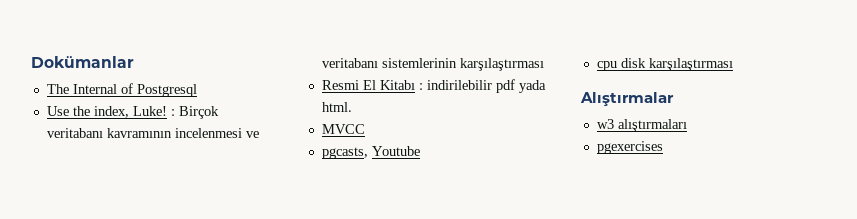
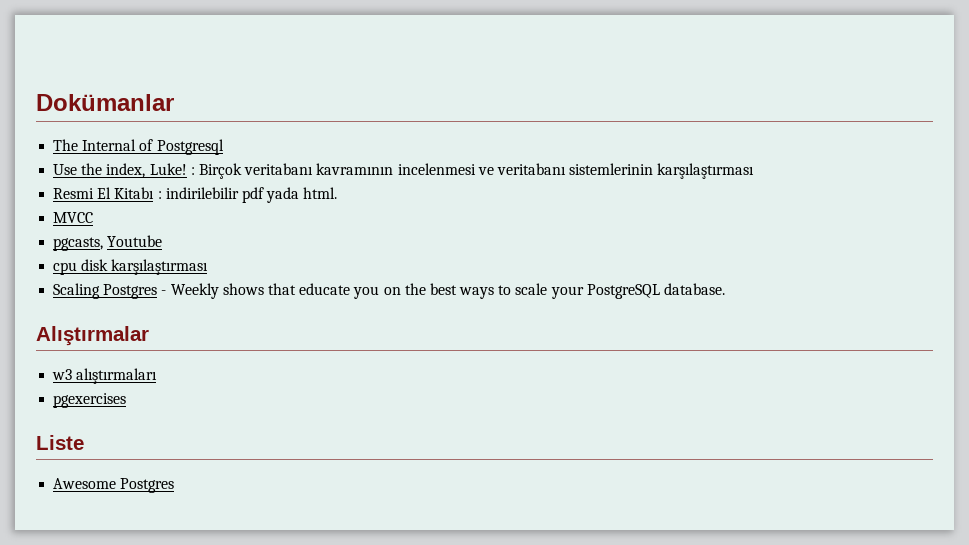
(733, 64) none -> [53,283,726,299] // Scaling Postgres - Weekly shows that educate you on the best ways to scale your PostgreSQL database.
(663, 147) none -> [36,435,84,450] [53,478,175,493] // Liste // Awesome Postgres

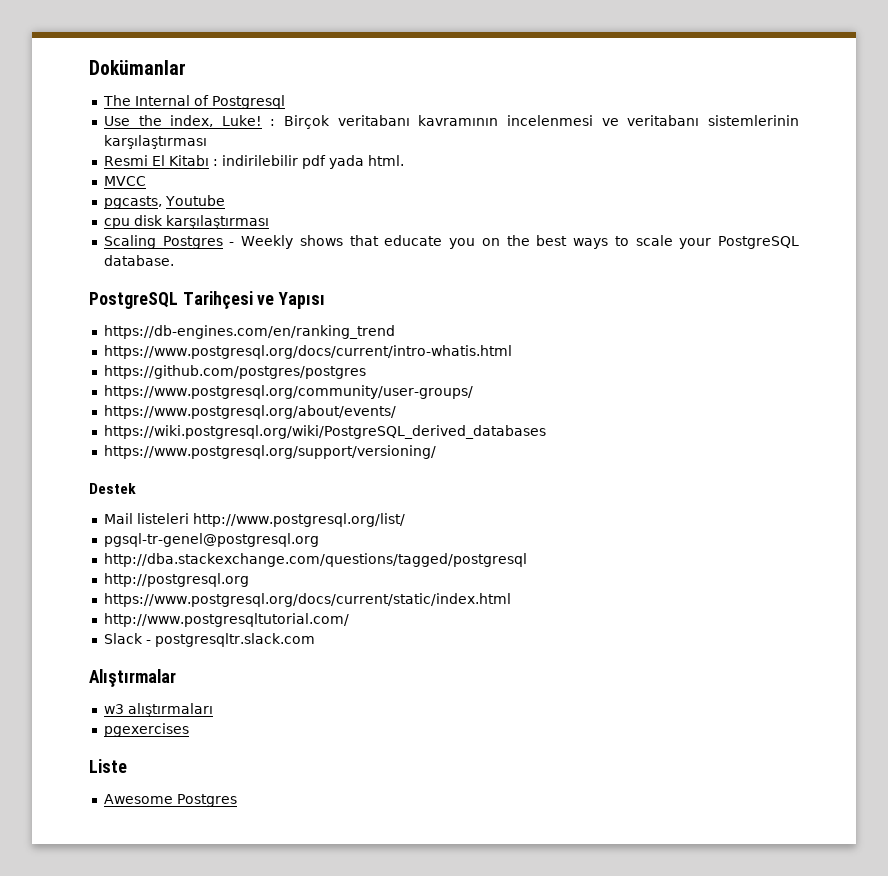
(726, 289) none -> [89,291,326,309] [103,325,395,339] [103,345,512,359] [103,365,366,379] [103,385,473,399] [103,405,396,419] [103,425,546,439] [103,445,436,459] [89,483,136,494] [103,513,405,527] [103,533,319,547] [103,553,527,567] [103,573,249,587] [103,593,511,607] [103,613,349,627] [103,633,315,647] // PostgreSQL Tarihçesi ve Yapısı // https://db-engines.com/en/ranking_trend // https://www.postgresql.org/docs/current/intro-whatis.html // https://github.com/postgres/postgres // https://www.postgresql.org/community/user-groups/ // https://www.postgresql.org/about/events/ // https://wiki.postgresql.org/wiki/PostgreSQL_derived_databases // https://www.postgresql.org/support/versioning/ // Destek // Mail listeleri http://www.postgresql.org/list/ // pgsql-tr-genel@postgresql.org // http://dba.stackexchange.com/questions/tagged/postgresql // http://postgresql.org // https://www.postgresql.org/docs/current/static/index.html // http://www.postgresqltutorial.com/ // Slack - postgresqltr.slack.com

